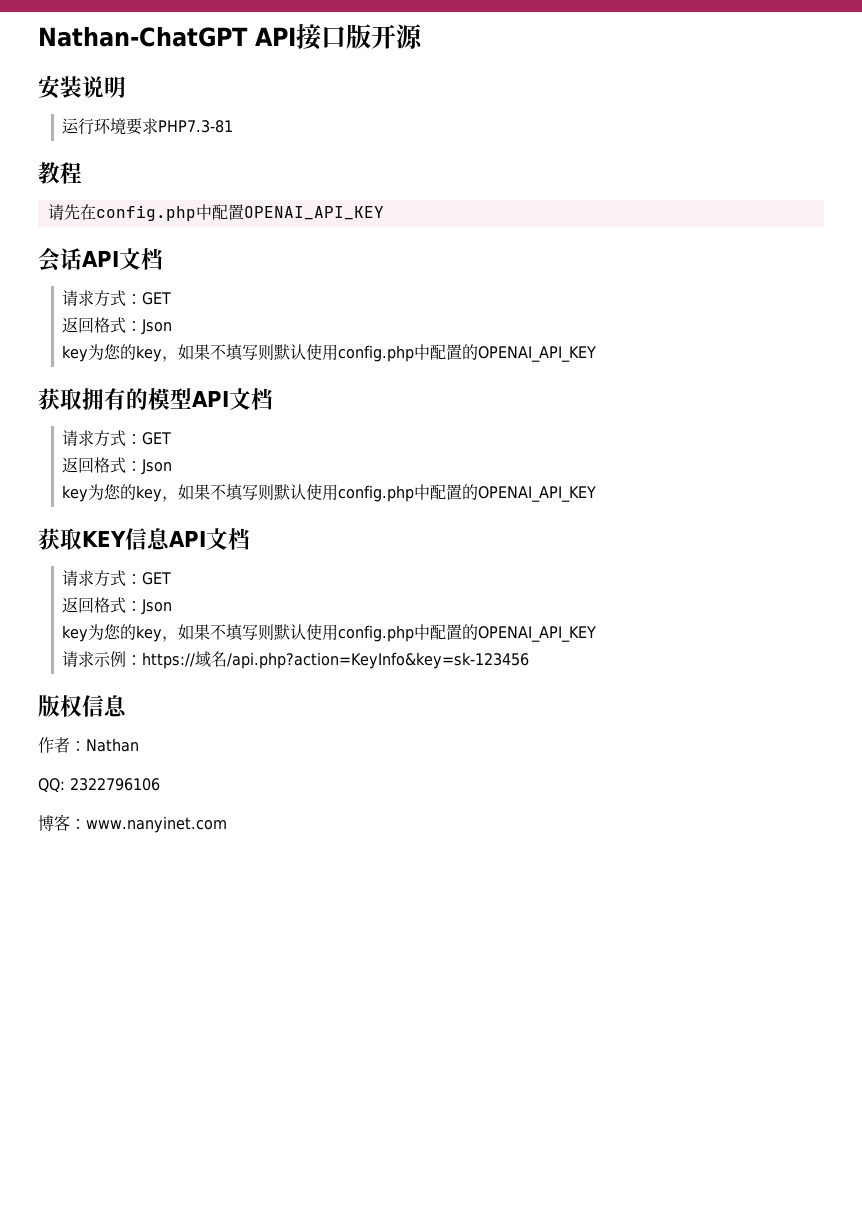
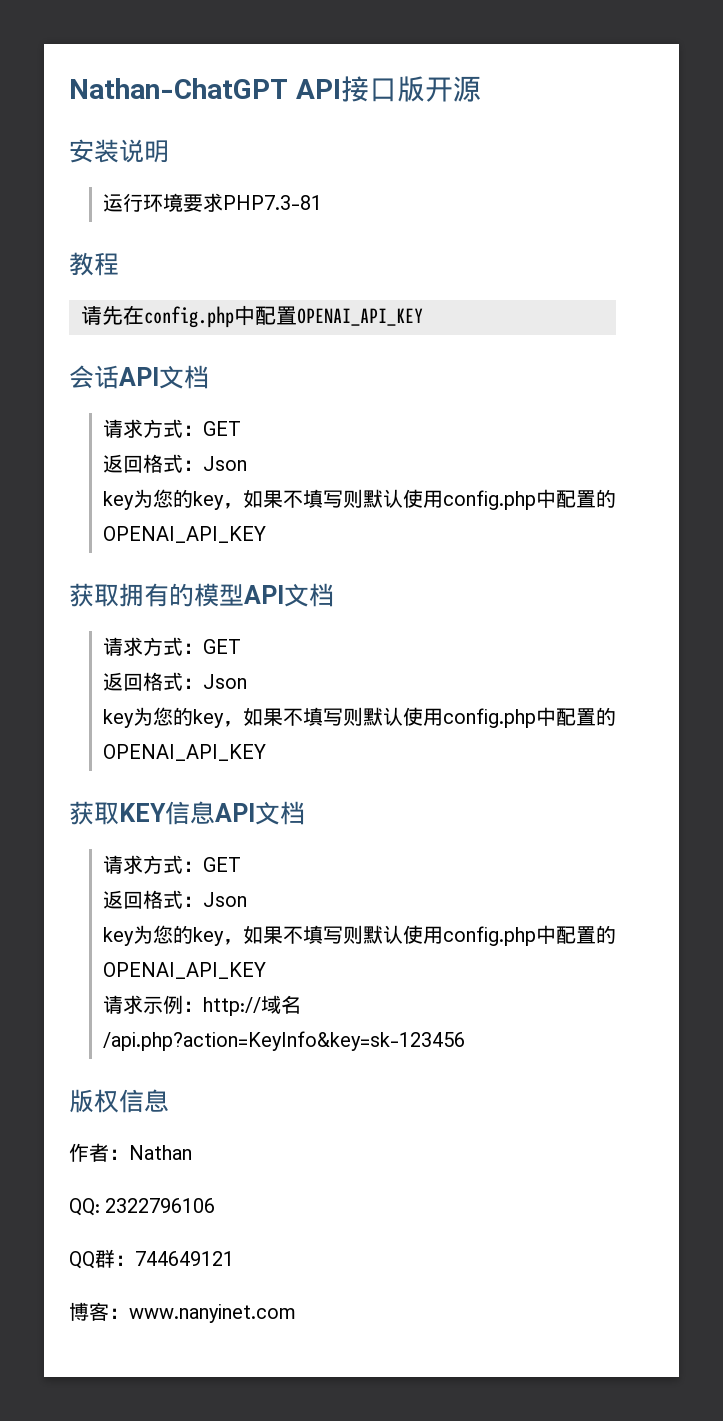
[142,652,196,669] https:// -> [202,997,261,1016] http://
(160, 784) none -> [69,1249,234,1269] // QQ群：744649121

